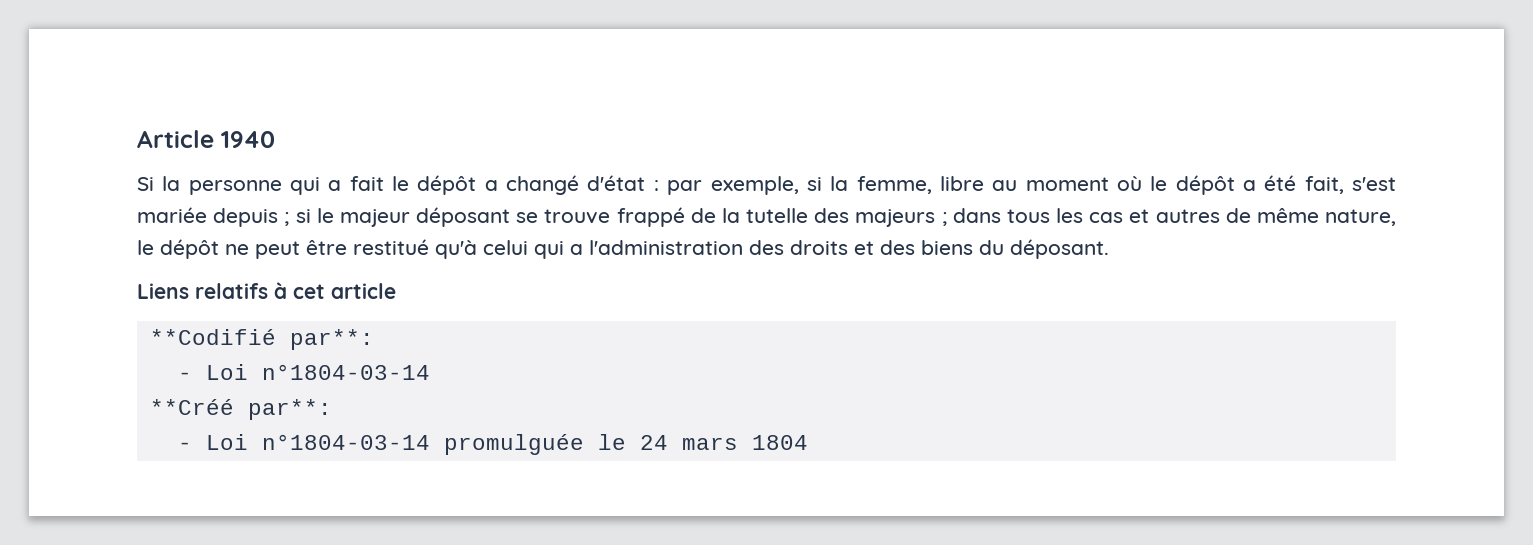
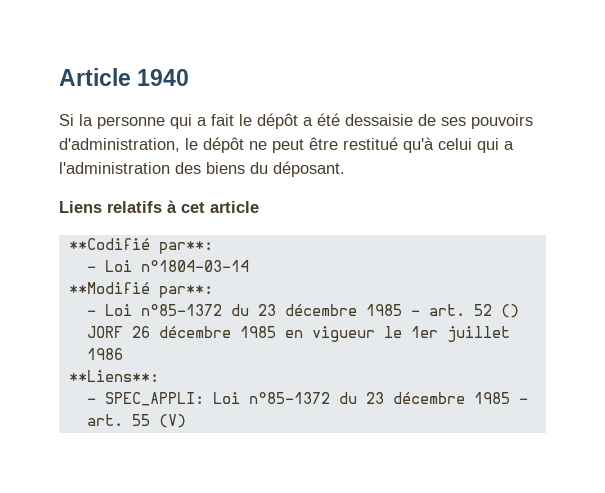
[506,175,1396,195] [137,207,1396,227] changé d'état : par exemple, si la femme, libre au moment où le dépôt a été fait, s'est mariée depuis ; si le majeur déposant se trouve frappé de la tutelle des majeurs ; dans tous les cas et autres de même nature, -> [317,113,533,129] [59,138,180,152] été dessaisie de ses pouvoirs d'administration,
[790,240,915,255] droits et des -> (201, 168) none
[149,399,332,420] [177,434,808,455] **Créé par**: // - Loi n°1804-03-14 promulguée le 24 mars 1804 -> [68,282,213,298] [86,304,519,318] [86,326,510,342] [86,348,123,360] [68,370,159,382] [86,392,528,406] [86,414,186,428] **Modifié par**: // - Loi n°85-1372 du 23 décembre 1985 - art. 52 () JORF 26 décembre 1985 en vigueur le 1er juillet 1986 // **Liens**: // - SPEC_APPLI: Loi n°85-1372 du 23 décembre 1985 - art. 55 (V)

